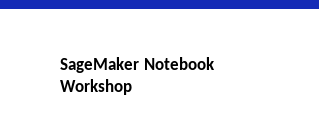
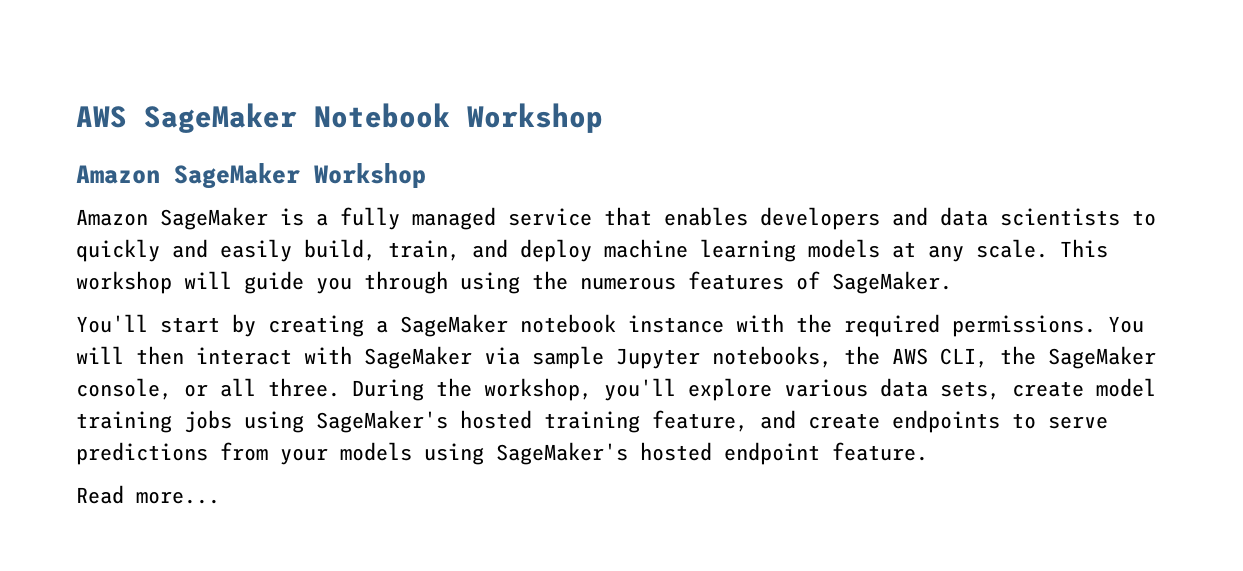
(60, 65) none -> [76,106,127,128] AWS
(132, 87) none -> [76,163,426,189] [76,207,1156,230] [76,239,1108,262] [76,271,952,294] [76,314,1144,337] [76,346,1156,369] [76,378,1156,401] [76,410,1108,433] [76,442,928,465] [76,485,220,504] // Amazon SageMaker Workshop // Amazon SageMaker is a fully managed service that enables developers and data scientists to quickly and easily build, train, and deploy machine learning models at any scale. This workshop will guide you through using the numerous features of SageMaker. // You'll start by creating a SageMaker notebook instance with the required permissions. You will then interact with SageMaker via sample Jupyter notebooks, the AWS CLI, the SageMaker console, or all three. During the workshop, you'll explore various data sets, create model training jobs using SageMaker's hosted training feature, and create endpoints to serve predictions from your models using SageMaker's hosted endpoint feature. // Read more...

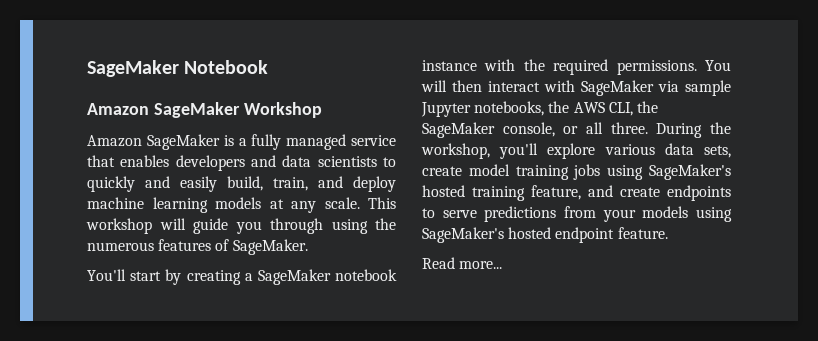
[76,106,127,128] AWS -> (87, 68) none
[467,103,603,133] Workshop -> (269, 67) none

